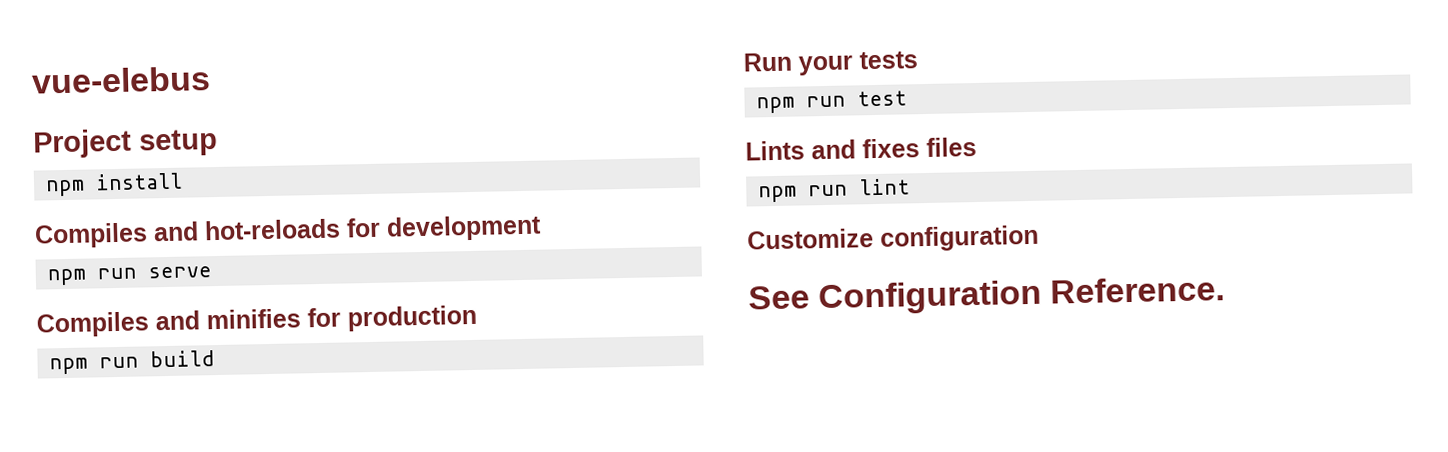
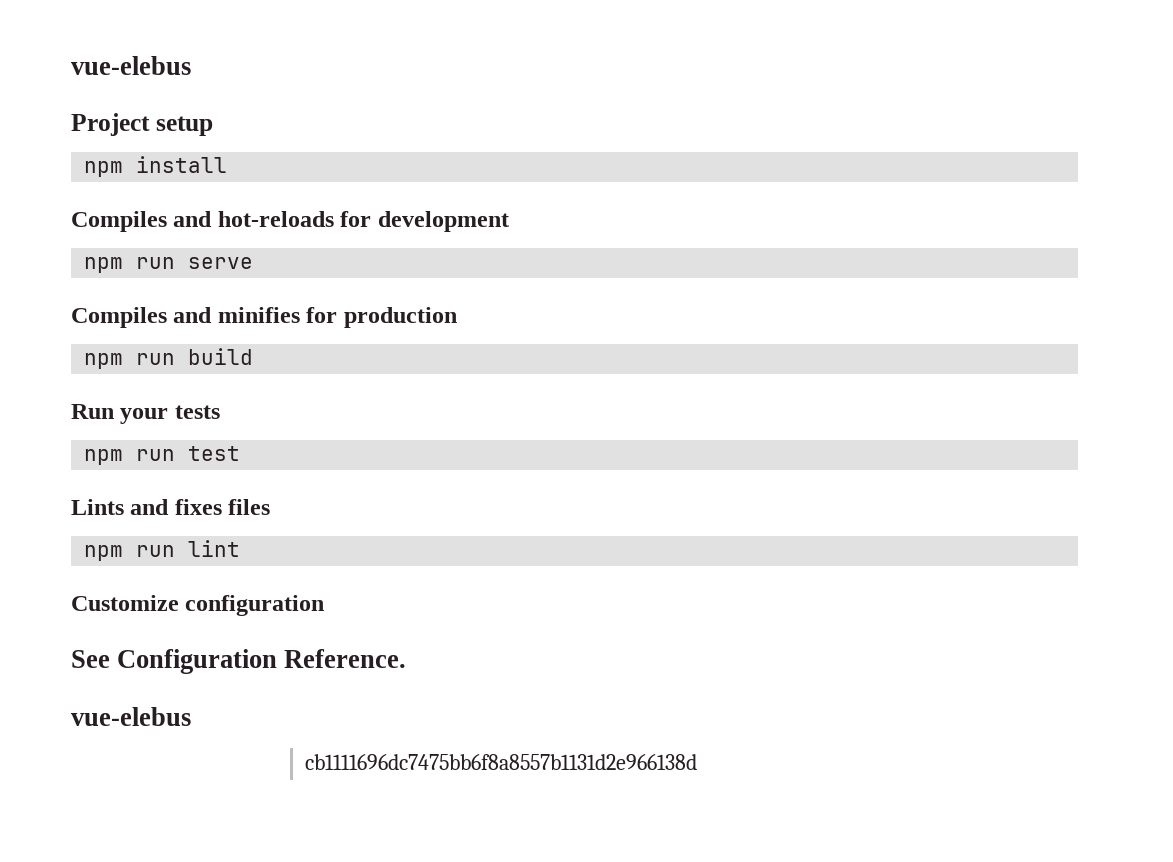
(1226, 290) none -> [71,707,191,726] [305,754,698,770] // vue-elebus // cb1111696dc7475bb6f8a8557b1131d2e966138d

